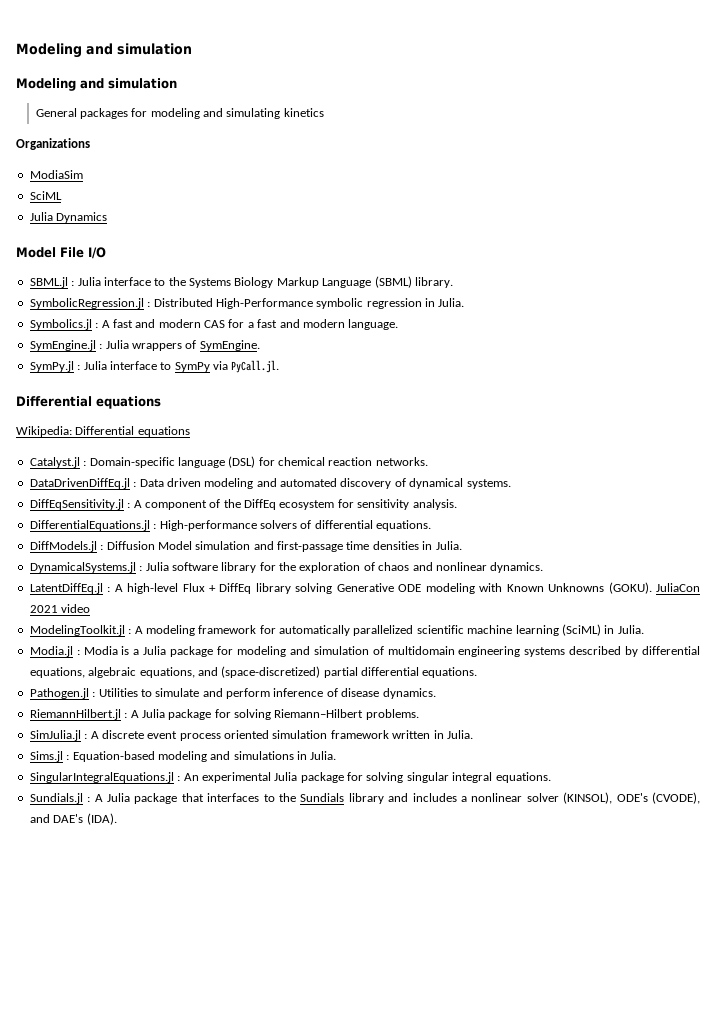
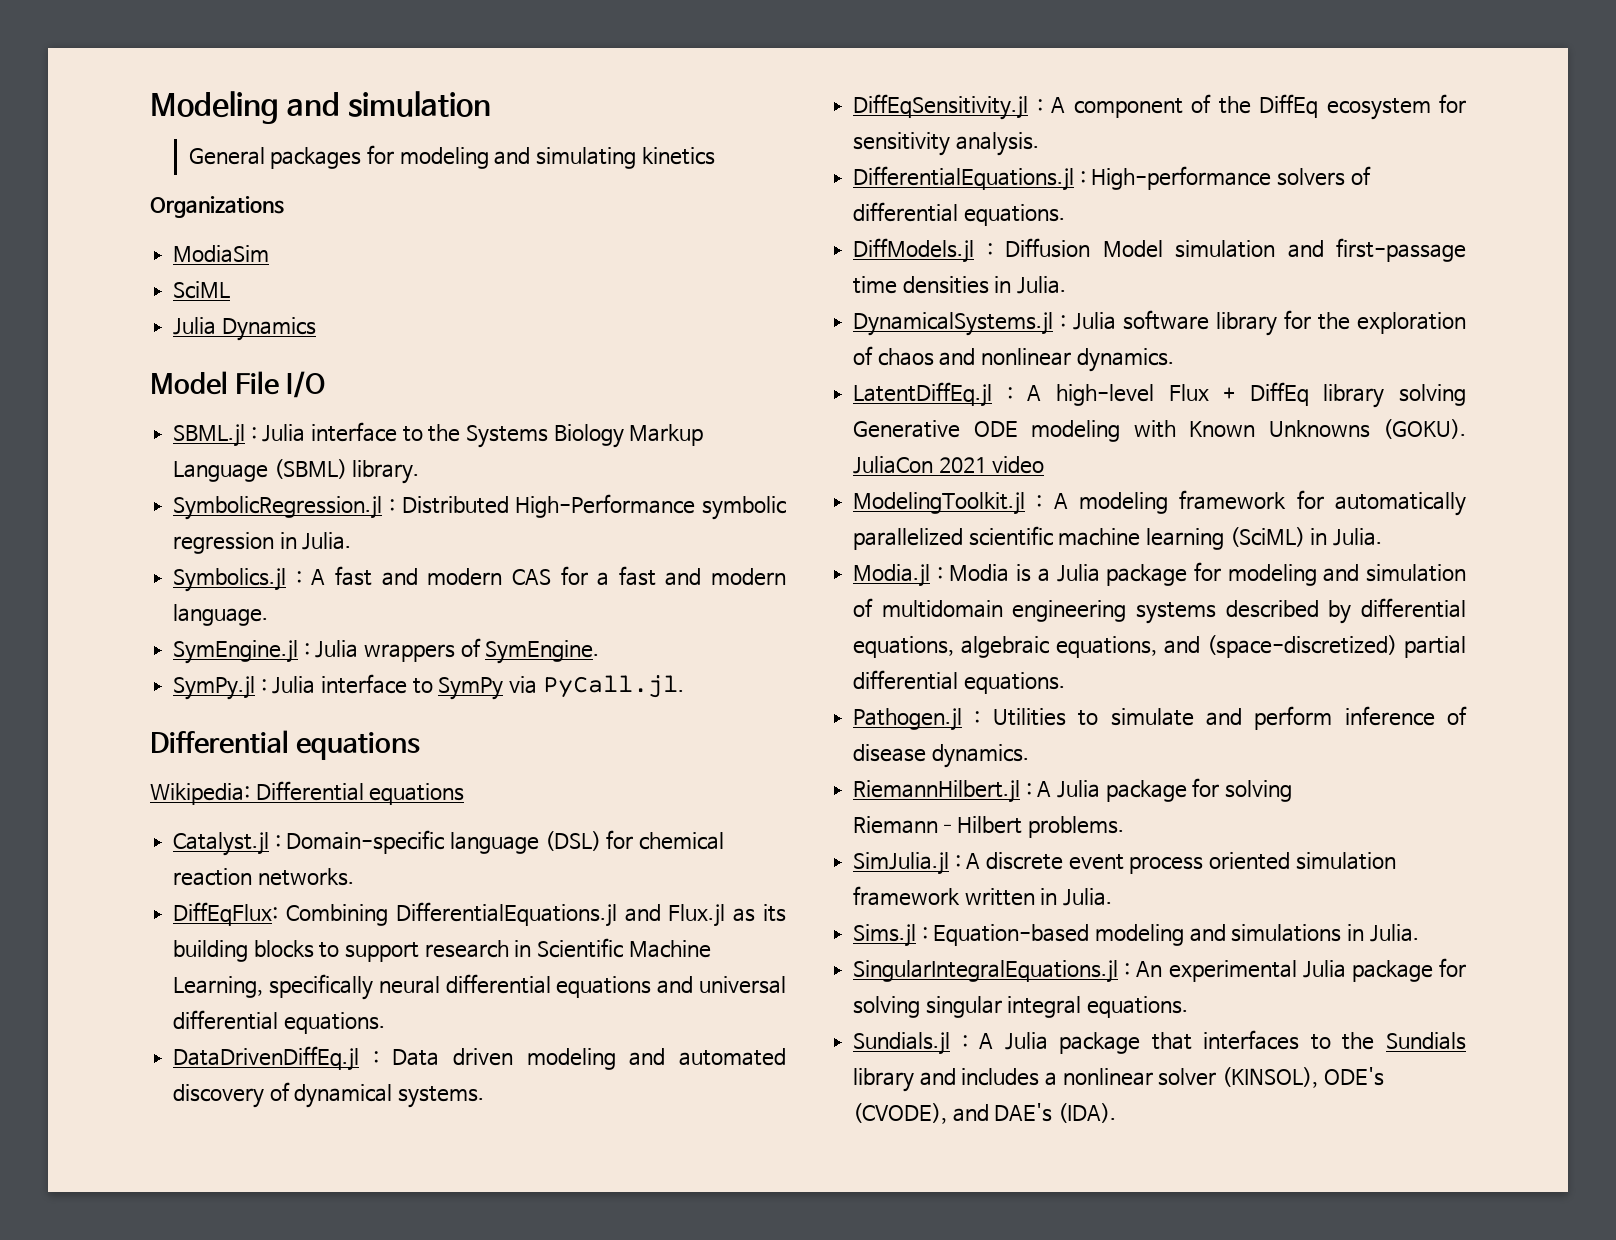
[16,43,192,58] [16,78,177,91] Modeling and simulation // Modeling and simulation -> [150,91,491,124] Modeling and simulation
(428, 461) none -> [173,902,786,927] [173,938,711,962] [173,974,786,1000] [173,1010,385,1034] // DiffEqFlux: Combining DifferentialEquations.jl and Flux.jl as its building blocks to support research in Scientific Machine Learning, specifically neural differential equations and universal differential equations.

